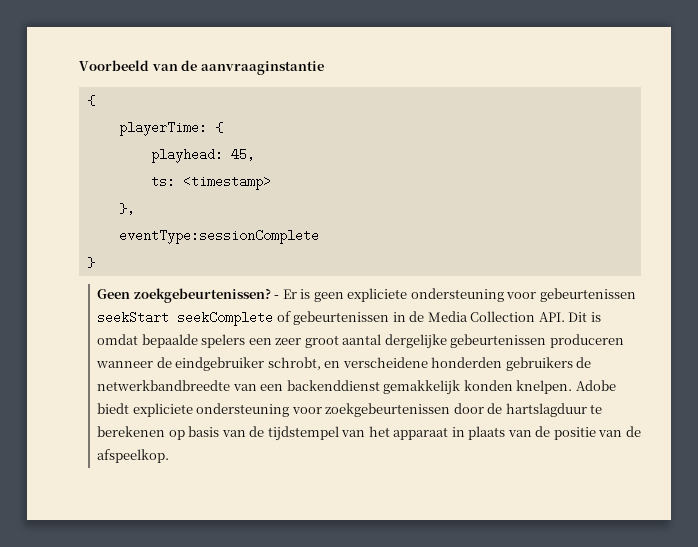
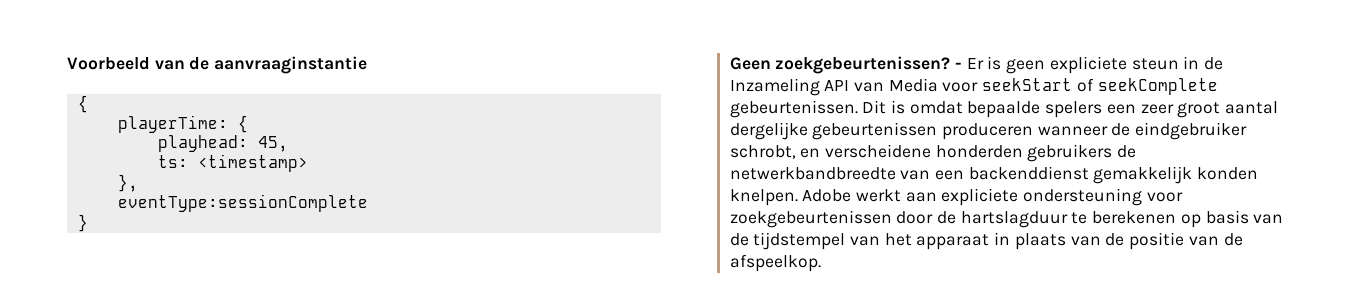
[410,288,636,302] [97,311,565,326] ondersteuning voor gebeurtenissen seekStart seekComplete of gebeurtenissen in de Media Collection API. -> [1131,56,1224,70] [729,78,1218,96] [729,100,858,118] steun in de Inzameling API van Media voor seekStart of seekComplete gebeurtenissen.
[97,403,130,414] biedt -> [855,189,937,202] werkt aan

